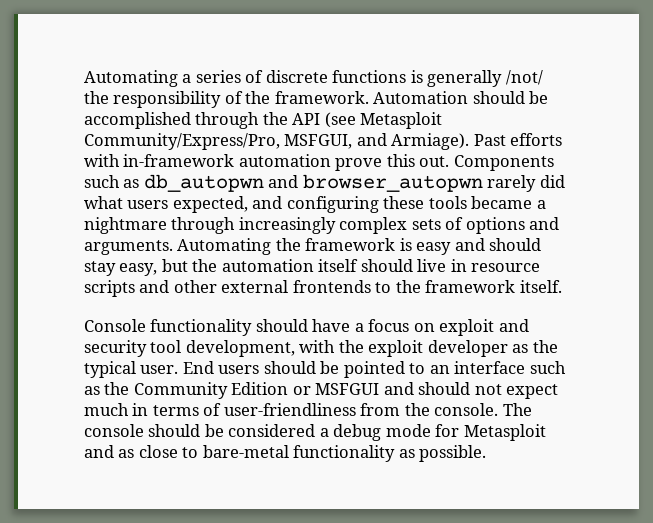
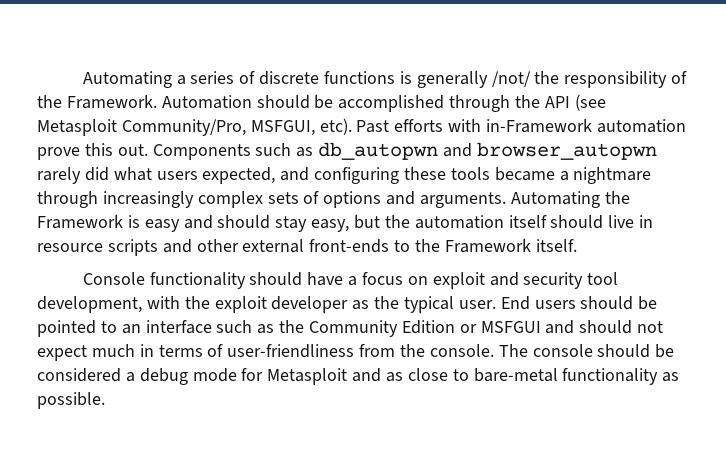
[274,91,369,104] framework. -> [66,95,157,109] Framework.
[84,133,470,150] Community/Express/Pro, MSFGUI, and Armiage). -> [121,118,352,136] Community/Pro, MSFGUI, etc).
[123,154,235,167] in-framework -> [486,119,593,133] in-Framework
[305,238,396,251] framework -> [37,215,123,229] Framework
[292,280,371,293] frontends -> [309,239,390,253] front-ends
[425,280,516,293] framework -> [444,239,531,253] Framework

